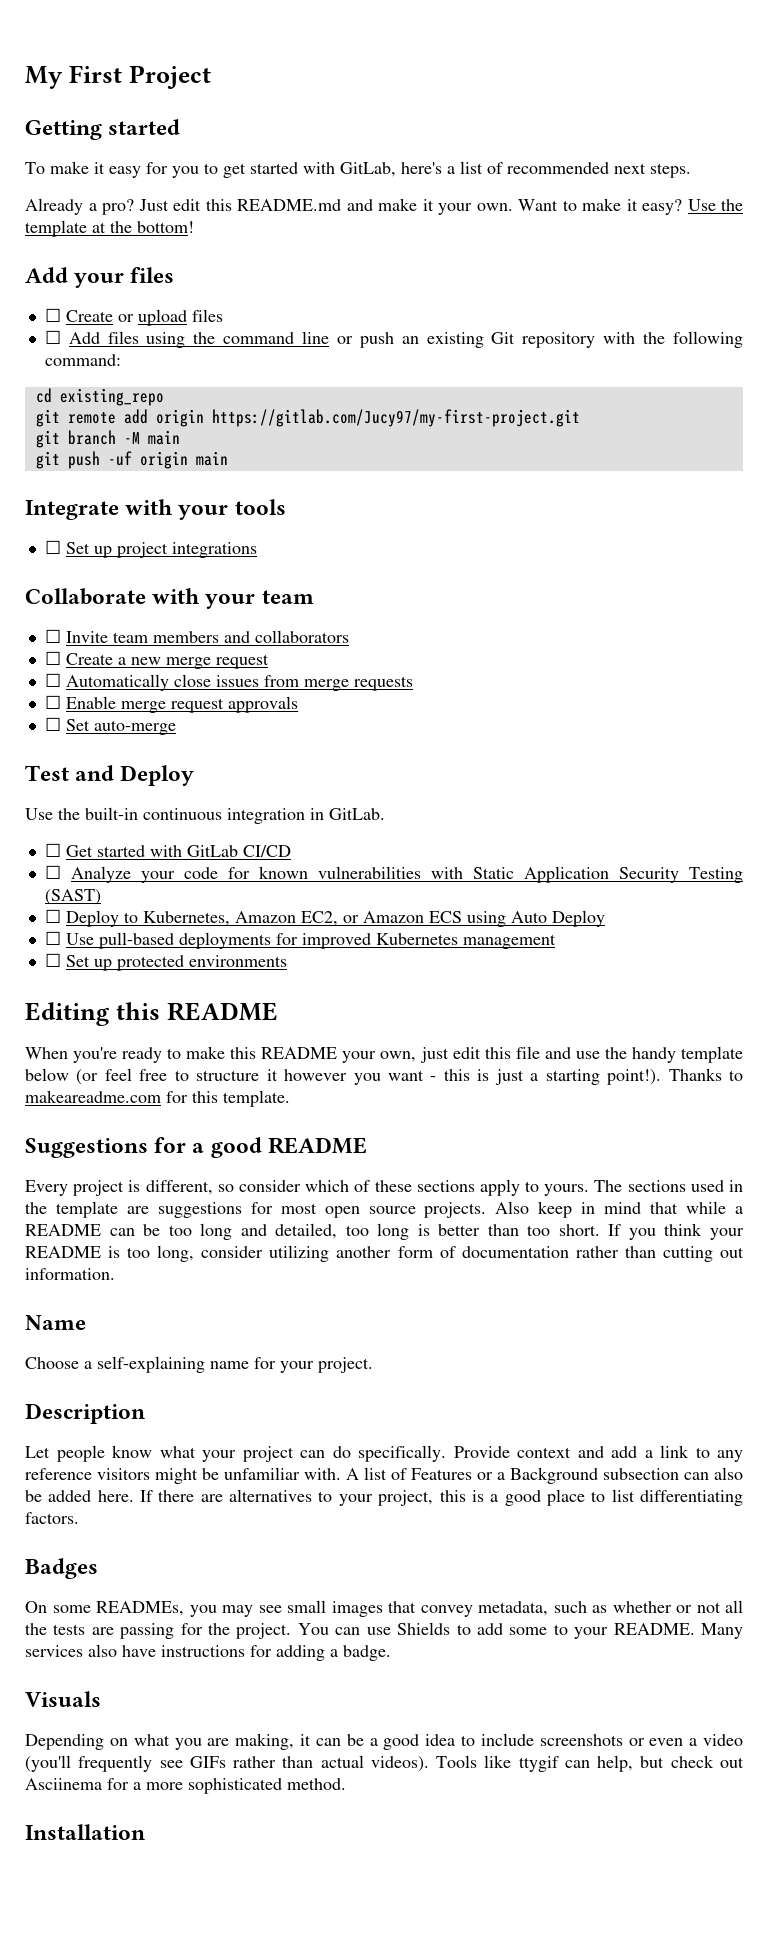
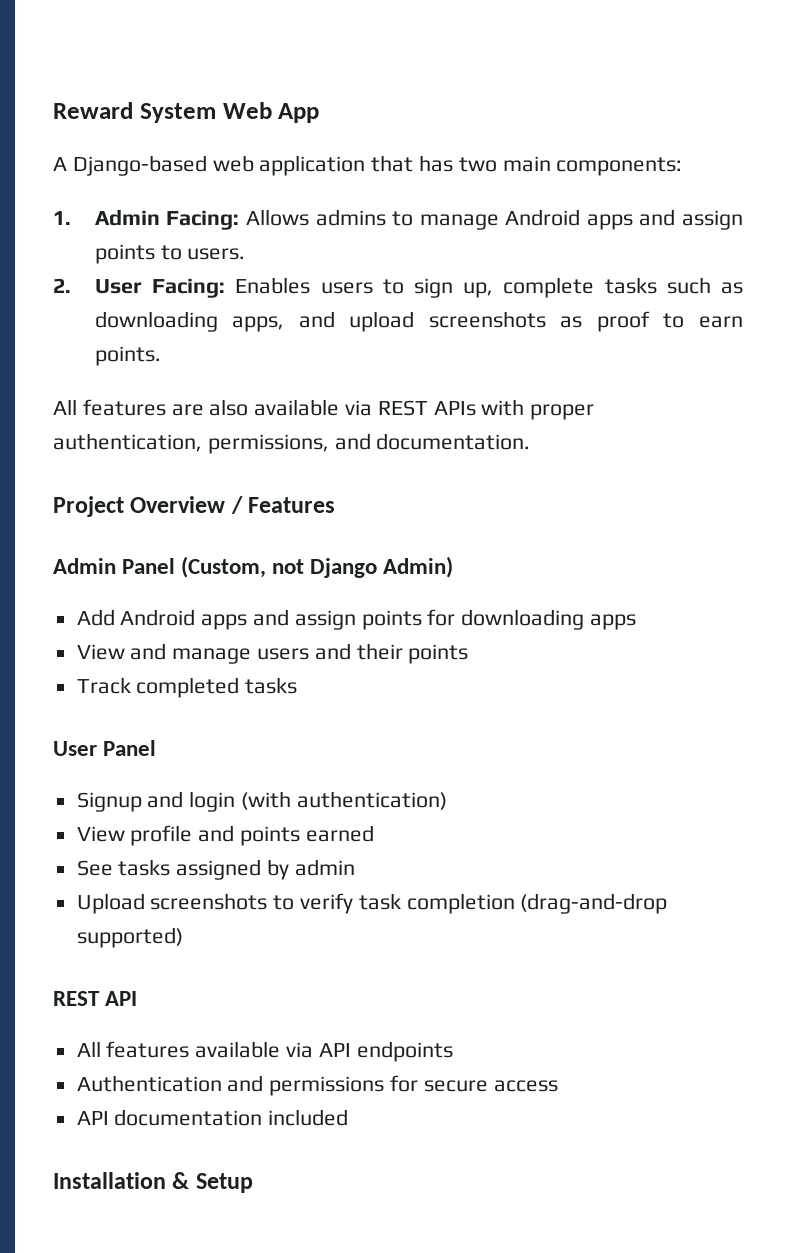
[25,65,211,89] [25,119,181,140] [25,161,691,178] [25,198,743,215] [25,220,194,237] [25,267,175,288] [44,308,223,326] [44,330,743,348] [44,354,121,366] [35,388,164,406] [35,409,580,427] [35,430,180,448] [35,451,228,469] [25,499,286,520] [44,540,257,558] [25,588,314,609] [44,629,349,643] [44,651,269,669] [44,673,413,691] [44,695,298,713] [44,717,176,735] [25,765,195,786] [25,807,385,824] [44,843,291,857] [44,865,743,883] [44,889,101,905] [44,909,605,927] [44,931,556,949] [44,953,287,971] [25,1002,278,1026] [25,1046,743,1063] [25,1068,744,1085] [25,1090,290,1107] [25,1137,367,1158] [25,1179,743,1196] [25,1201,743,1218] [25,1223,744,1240] [25,1245,745,1262] [25,1268,115,1280] [25,1315,86,1330] [25,1356,373,1373] [25,1403,145,1424] [25,1445,743,1462] [25,1467,743,1484] [25,1489,744,1506] [25,1512,79,1524] [25,1558,98,1579] [25,1600,743,1617] [25,1622,743,1639] [25,1644,391,1661] [25,1691,101,1707] [25,1733,743,1750] [25,1755,744,1772] [25,1778,346,1794] My First Project // Getting started // To make it easy for you to get started with GitLab, here's a list of recommended next steps. // Already a pro? Just edit this README.md and make it your own. Want to make it easy? Use the template at the bottom! // Add your files // ☐ Create or upload files // ☐ Add files using the command line or push an existing Git repository with the following command: // cd existing_repo // git remote add origin https://gitlab.com/Jucy97/my-first-project.git // git branch -M main // git push -uf origin main // Integrate with your tools // ☐ Set up project integrations // Collaborate with your team // ☐ Invite team members and collaborators // ☐ Create a new merge request // ☐ Automatically close issues from merge requests // ☐ Enable merge request approvals // ☐ Set auto-merge // Test and Deploy // Use the built-in continuous integration in GitLab. // ☐ Get started with GitLab CI/CD // ☐ Analyze your code for known vulnerabilities with Static Application Security Testing (SAST) // ☐ Deploy to Kubernetes, Amazon EC2, or Amazon ECS using Auto Deploy // ☐ Use pull-based deployments for improved Kubernetes management // ☐ Set up protected environments // Editing this README // When you're ready to make this README your own, just edit this file and use the handy template below (or feel free to structure it however you want - this is just a starting point!). Thanks to makeareadme.com for this template. // Suggestions for a good README // Every project is different, so consider which of these sections apply to yours. The sections used in the template are suggestions for most open source projects. Also keep in mind that while a README can be too long and detailed, too long is better than too short. If you think your README is too long, consider utilizing another form of documentation rather than cutting out information. // Name // Choose a self-explaining name for your project. // Description // Let people know what your project can do specifically. Provide context and add a link to any reference visitors might be unfamiliar with. A list of Features or a Background subsection can also be added here. If there are alternatives to your project, this is a good place to list differentiating factors. // Badges // On some READMEs, you may see small images that convey metadata, such as whether or not all the tests are passing for the project. You can use Shields to add some to your README. Many services also have instructions for adding a badge. // Visuals // Depending on what you are making, it can be a good idea to include screenshots or even a video (you'll frequently see GIFs rather than actual videos). Tools like ttygif can help, but check out Asciinema for a more sophisticated method. -> [53,102,320,123] [53,155,683,176] [53,209,743,230] [94,244,246,264] [53,277,743,298] [94,311,743,332] [94,346,161,366] [53,399,595,420] [53,433,531,454] [53,496,336,517] [53,556,454,578] [76,609,637,630] [76,643,469,664] [76,677,298,698] [53,740,157,756] [76,791,447,812] [76,825,374,846] [76,859,355,880] [76,893,668,914] [76,927,183,948] [53,991,138,1006] [76,1041,453,1062] [76,1075,558,1096] [76,1109,349,1126] Reward System Web App // A Django-based web application that has two main components: // 1. Admin Facing: Allows admins to manage Android apps and assign points to users. // 2. User Facing: Enables users to sign up, complete tasks such as downloading apps, and upload screenshots as proof to earn points. // All features are also available via REST APIs with proper authentication, permissions, and documentation. // Project Overview / Features // Admin Panel (Custom, not Django Admin) // Add Android apps and assign points for downloading apps // View and manage users and their points // Track completed tasks // User Panel // Signup and login (with authentication) // View profile and points earned // See tasks assigned by admin // Upload screenshots to verify task completion (drag-and-drop supported) // REST API // All features available via API endpoints // Authentication and permissions for secure access // API documentation included
(145, 1832) none -> [172,1172,253,1193] & Setup

